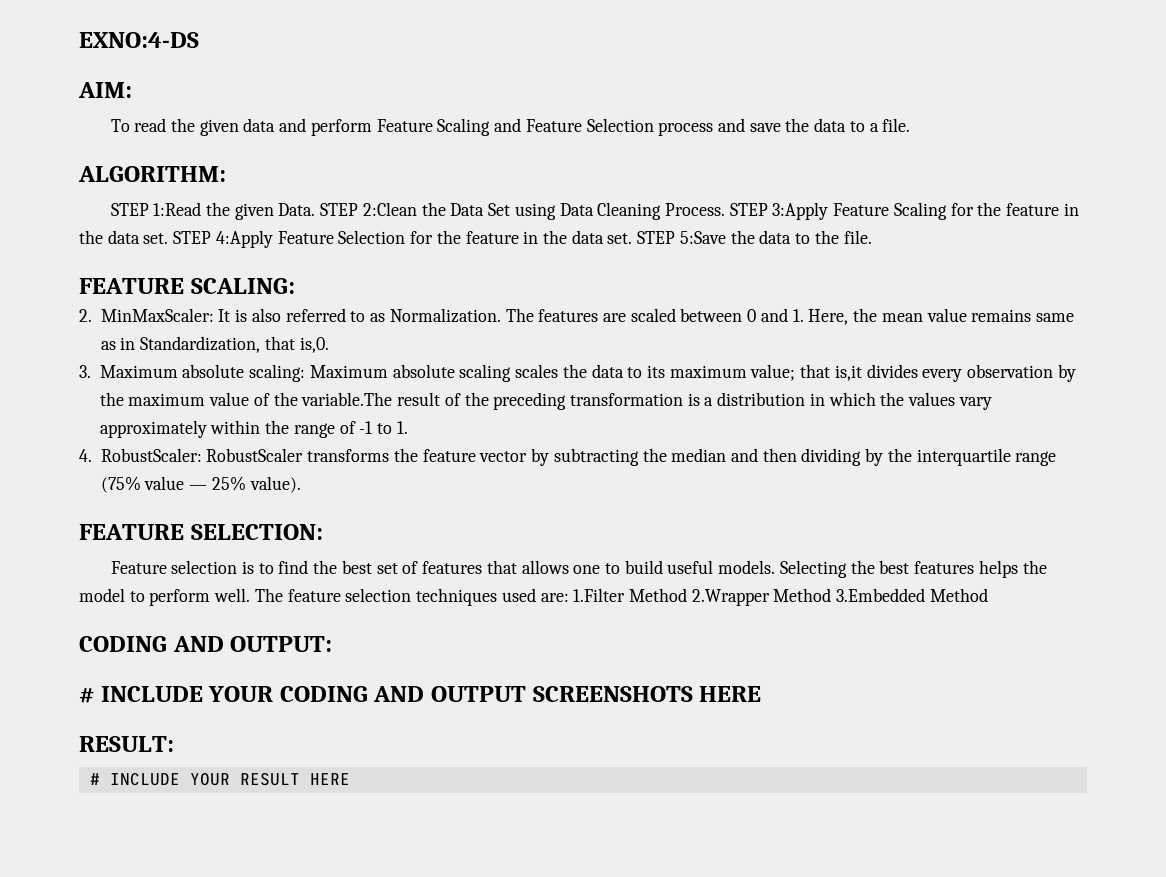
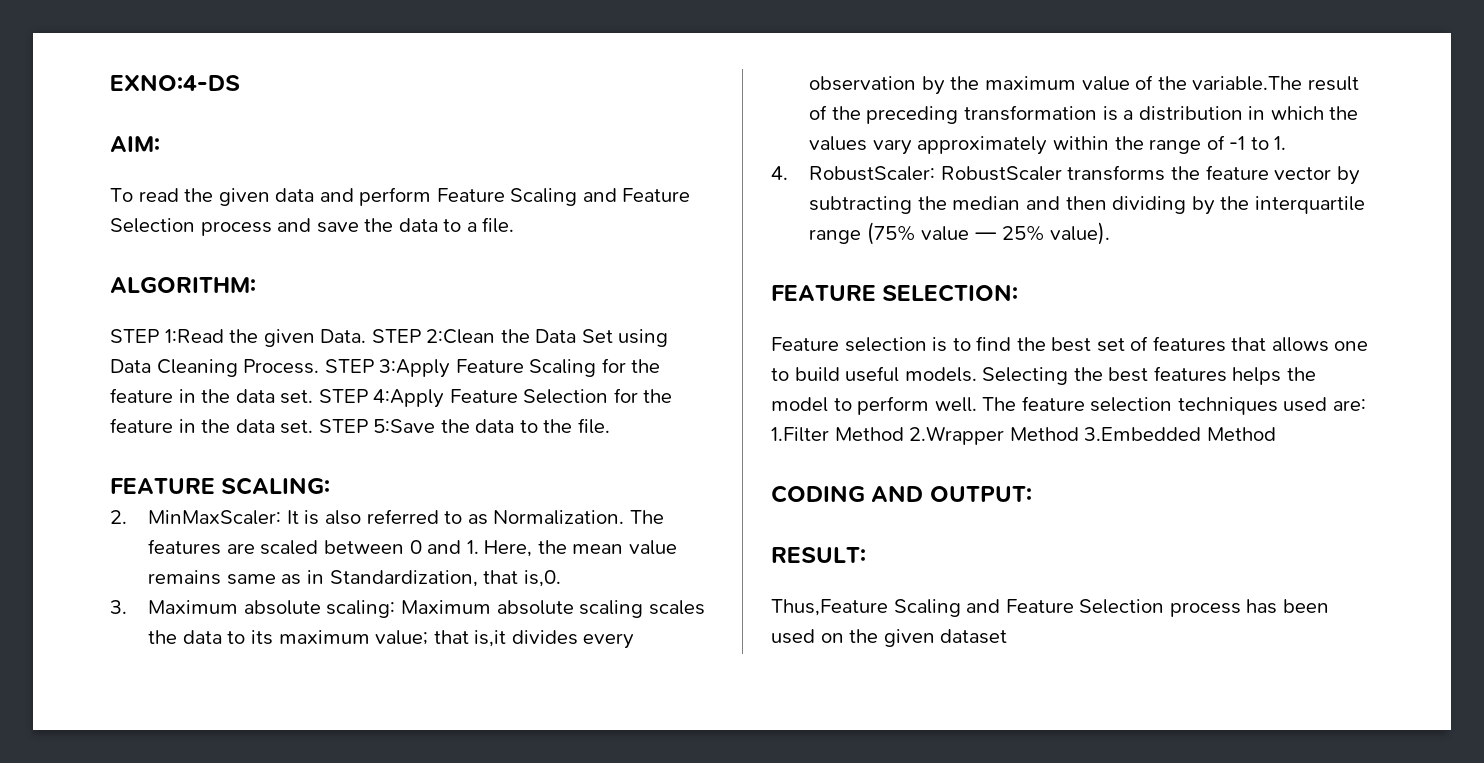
[79,686,762,703] [79,736,174,752] [89,773,350,786] # INCLUDE YOUR CODING AND OUTPUT SCREENSHOTS HERE // RESULT: // # INCLUDE YOUR RESULT HERE -> [771,547,866,563] [771,599,1329,617] [771,629,1008,647] RESULT: // Thus,Feature Scaling and Feature Selection process has been used on the given dataset

